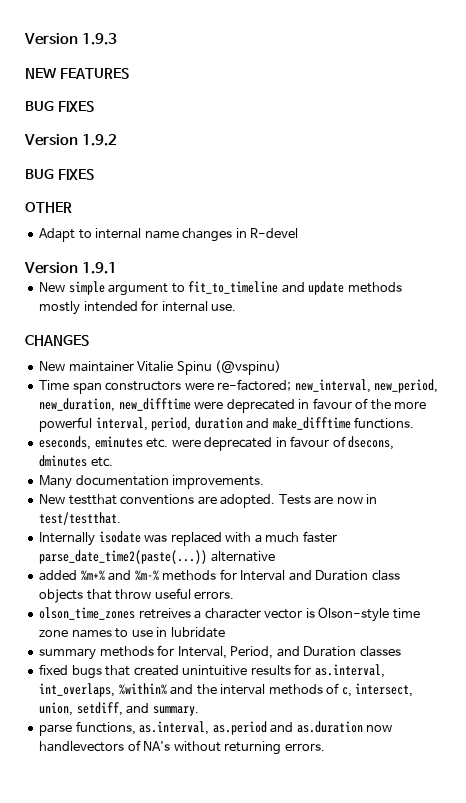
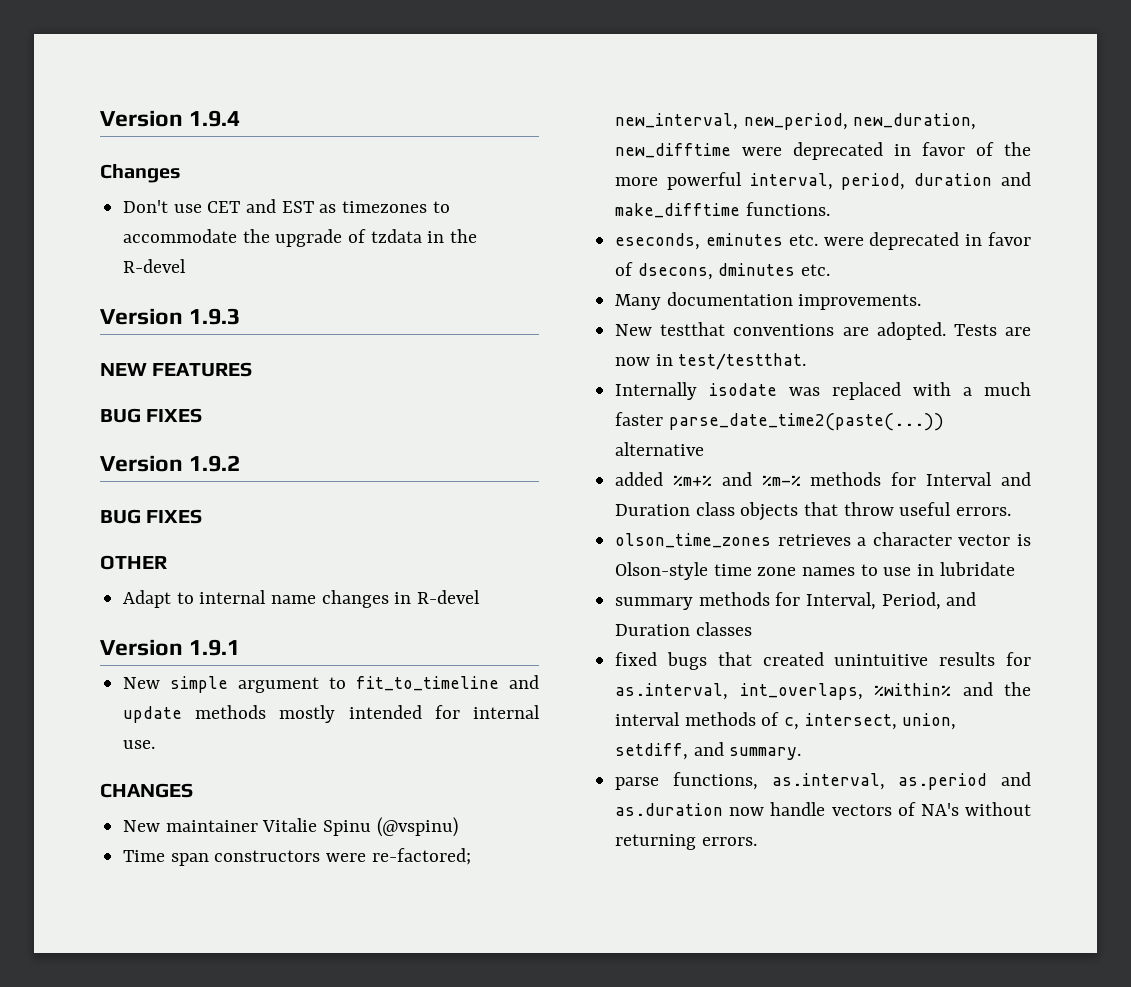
[24,33,78,45] Version -> [100,110,241,127] [100,164,181,183] [123,199,450,213] [123,229,478,247] [123,259,187,273] [100,308,183,325] Version 1.9.4 // Changes // Don't use CET and EST as timezones to accommodate the upgrade of tzdata in the R-devel // Version
[312,398,352,410] favour -> [922,142,966,156] favor
[290,436,330,448] favour -> [988,232,1031,246] favor
[138,608,191,619] retreives -> [777,534,851,546] retrieves
[39,741,125,752] handlevectors -> [770,802,892,816] handle vectors

